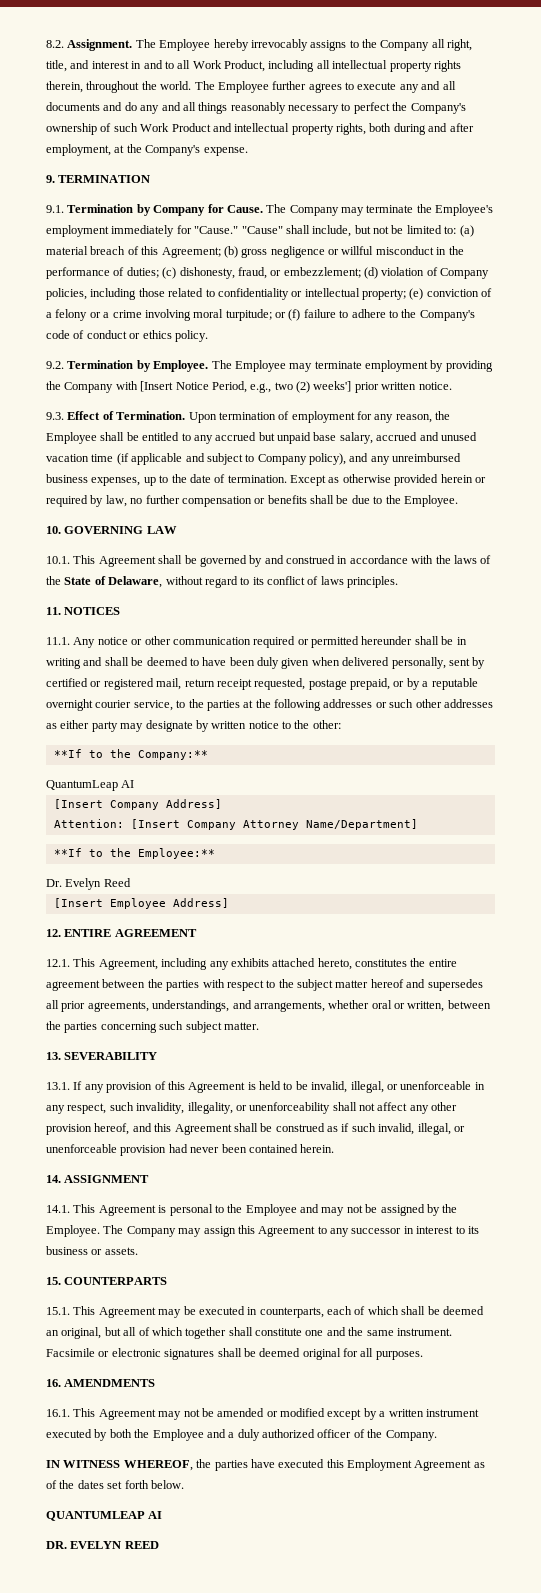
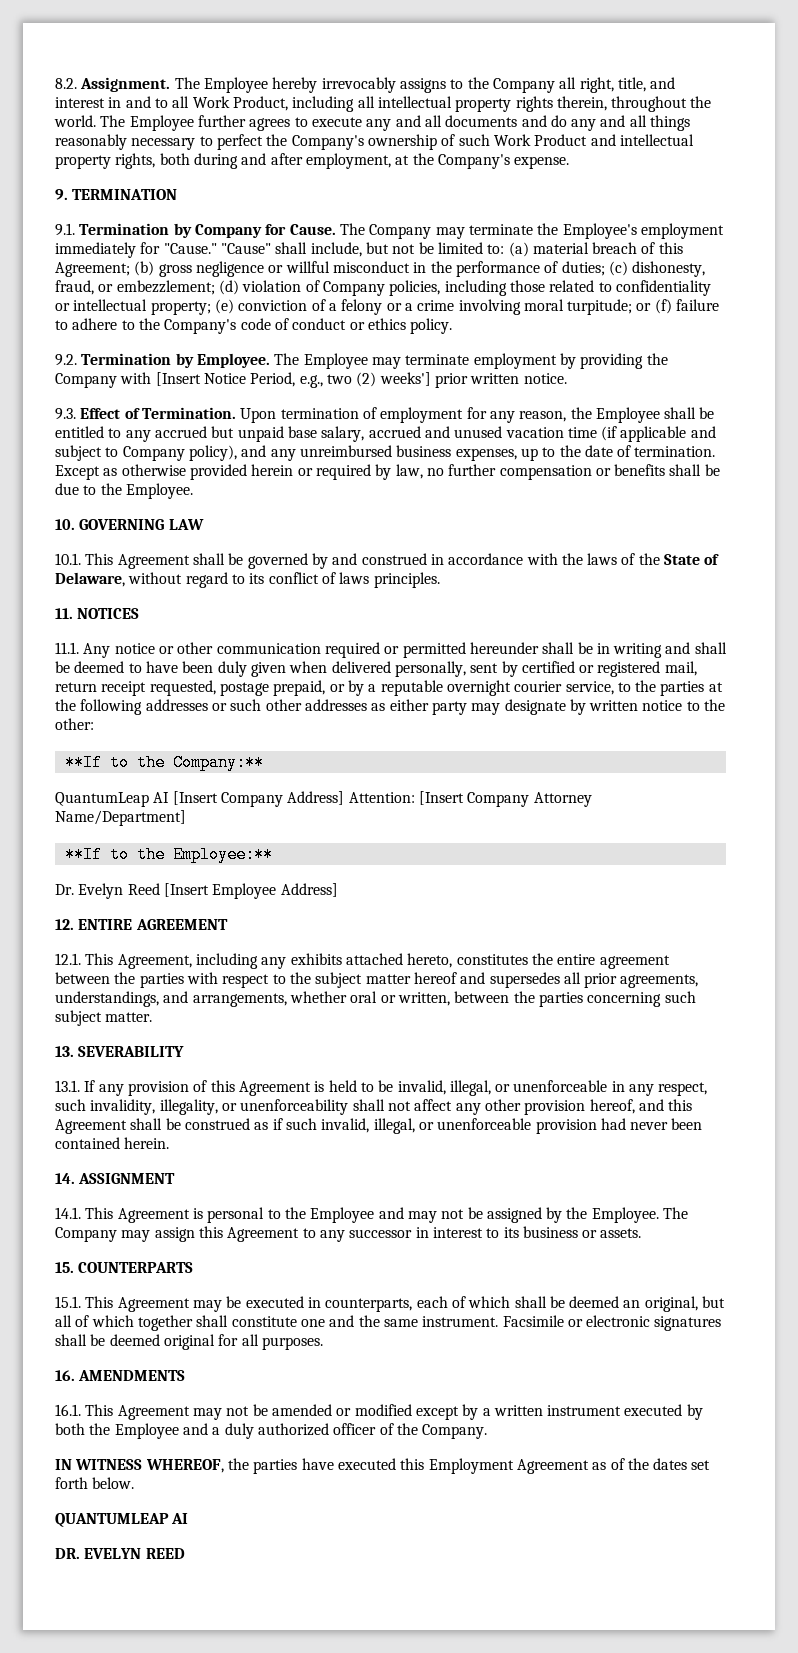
(135, 784) // -> (170, 797) none
(222, 804) // -> (345, 798) none
(131, 882) // -> (160, 889) none

